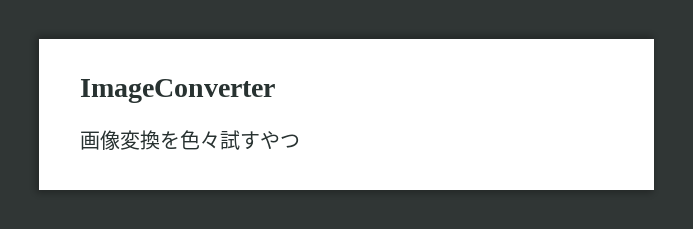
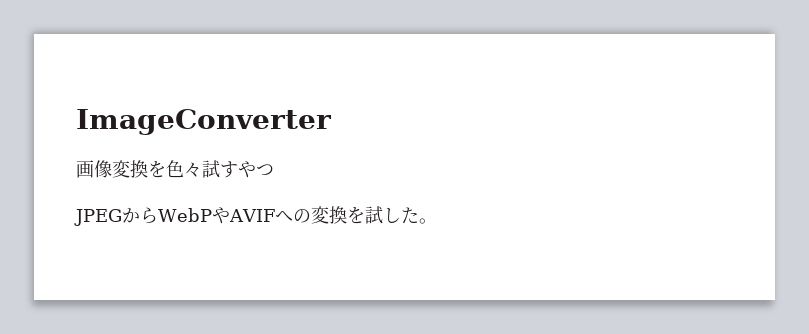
(300, 141) none -> [74,206,437,226] // JPEGからWebPやAVIFへの変換を試した。

